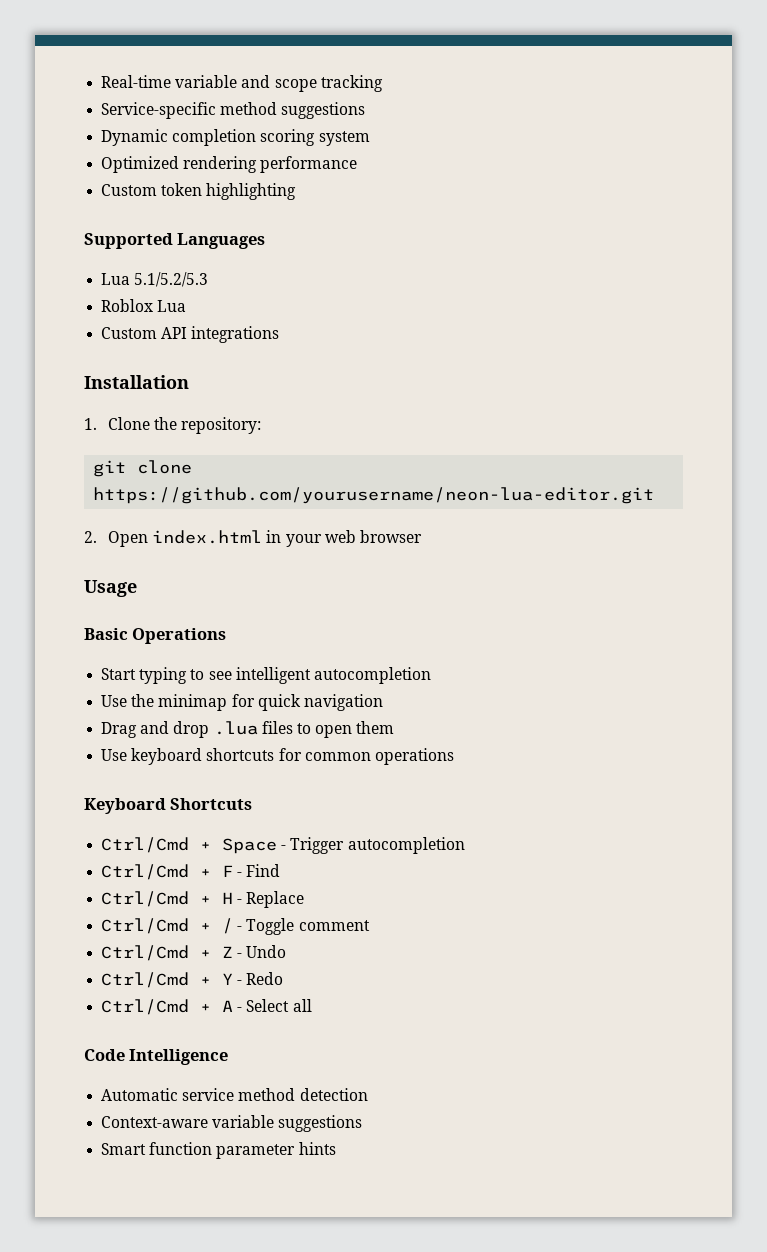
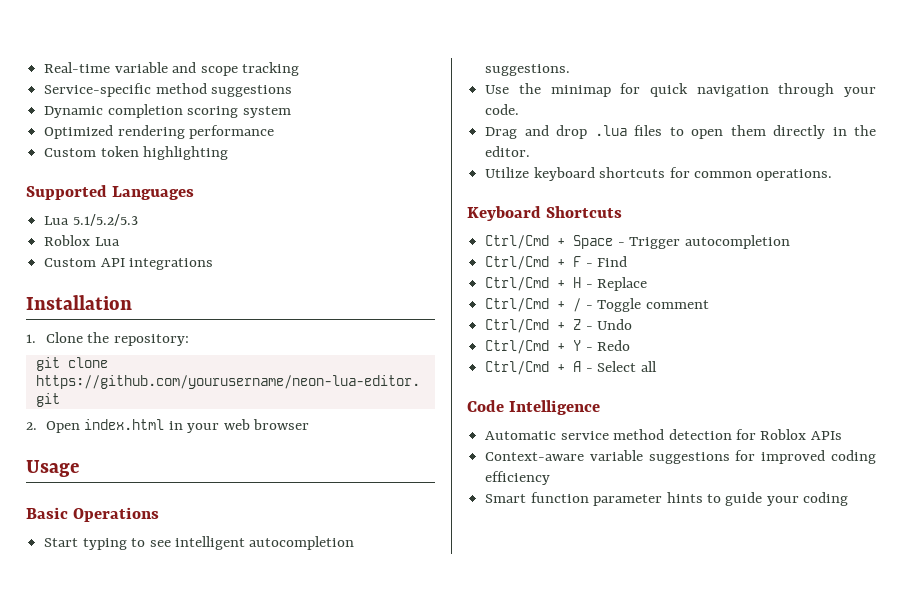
(431, 675) none -> [485,64,571,76] suggestions.
(383, 702) none -> [778,83,876,97] [485,104,520,115] through your code.
[101,749,128,761] // Use -> [773,125,877,139] [485,146,531,157] [485,167,530,178] directly in the editor. // Utilize
[374,748,454,765] operations -> [756,169,833,181] operations.
(368, 1094) none -> [735,429,842,440] for Roblox APIs
(363, 1123) none -> [735,450,876,464] [485,471,551,485] for improved coding efficiency
(336, 1148) none -> [706,492,849,506] to guide your coding

